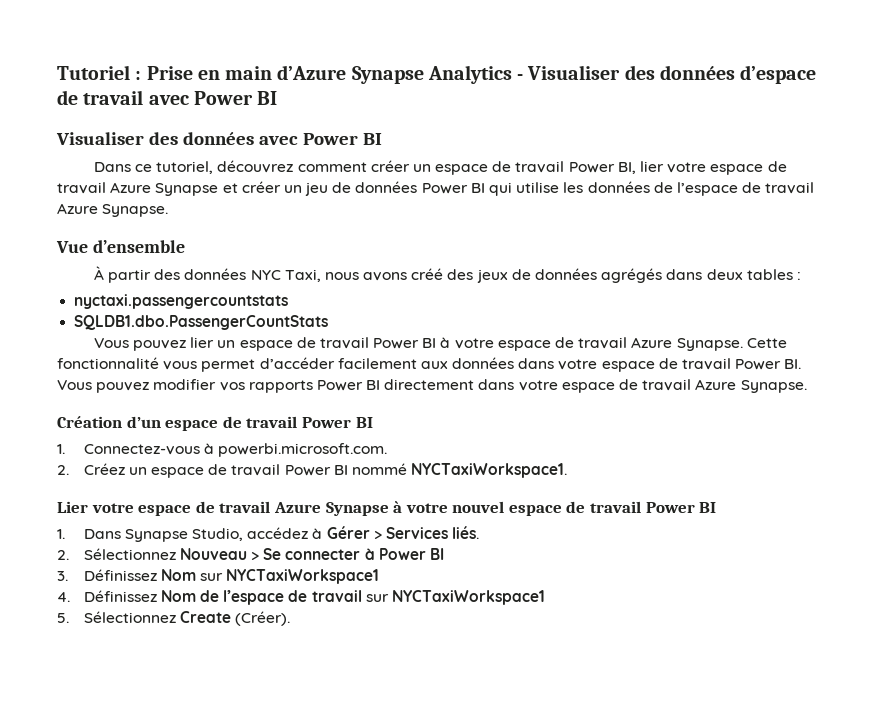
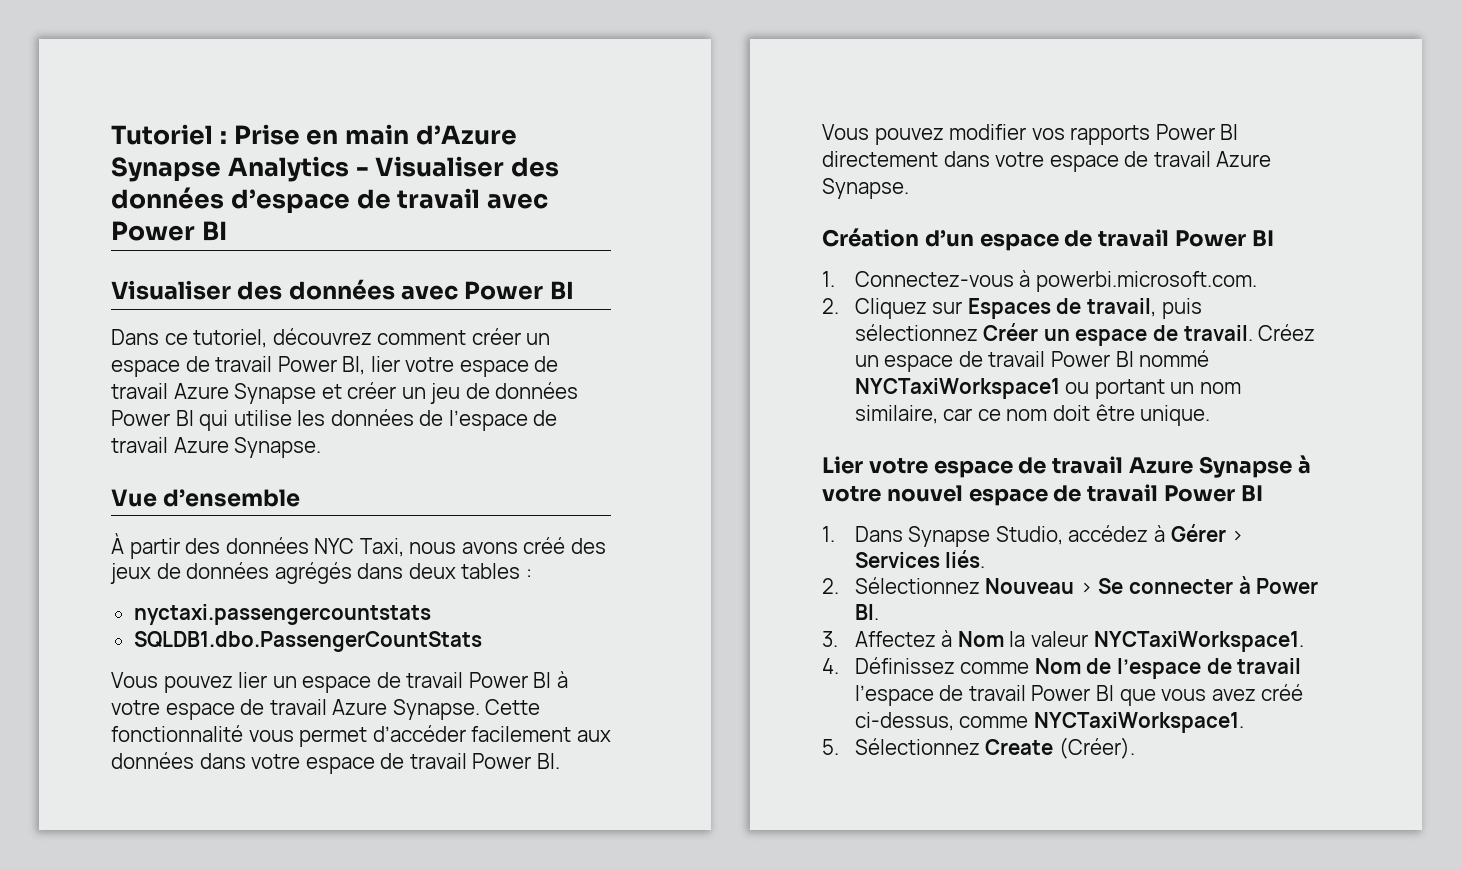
(69, 470) none -> [854,298,1202,319] [854,323,1253,346] Cliquez sur Espaces de travail, puis sélectionnez Créer un espace de travail.
[411,463,568,478] NYCTaxiWorkspace1. -> [854,378,1242,399] [854,404,1211,426] NYCTaxiWorkspace1 ou portant un nom similaire, car ce nom doit être unique.
[429,548,444,560] [57,569,380,584] [57,590,157,602] BI // 3. Définissez Nom sur NYCTaxiWorkspace1 // 4. Définissez -> [854,604,879,620] [822,630,1304,652] [822,657,1030,674] BI. // 3. Affectez à Nom la valeur NYCTaxiWorkspace1. // 4. Définissez comme
[365,590,545,605] sur NYCTaxiWorkspace1 -> [854,684,1304,706] [854,712,1244,733] l’espace de travail Power BI que vous avez créé ci-dessus, comme NYCTaxiWorkspace1.

